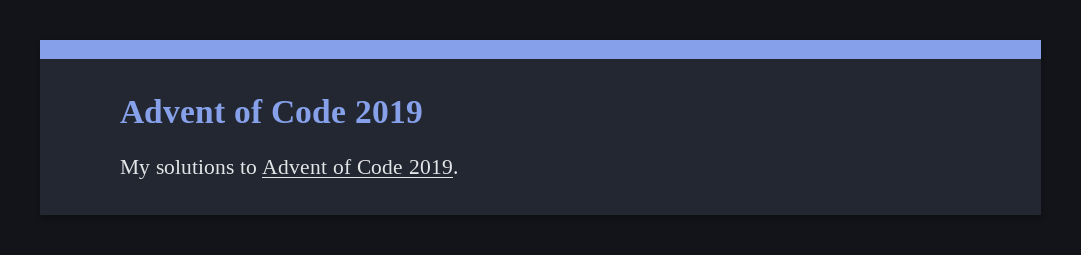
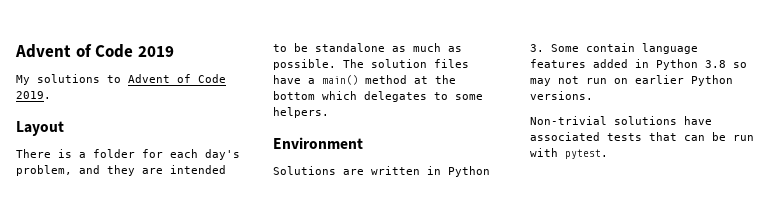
(458, 167) none -> [16,121,64,136] [16,149,240,160] [16,165,226,176] [273,43,462,52] [273,59,469,70] [273,75,456,85] [273,91,483,102] [273,107,329,118] [273,137,363,149] [273,166,490,177] [530,43,698,54] [530,59,747,70] [530,75,733,86] [530,91,593,100] [530,116,712,125] [530,132,754,141] [530,148,608,159] // Layout // There is a folder for each day's problem, and they are intended to be standalone as much as possible. The solution files have a main() method at the bottom which delegates to some helpers. // Environment // Solutions are written in Python 3. Some contain language features added in Python 3.8 so may not run on earlier Python versions. // Non-trivial solutions have associated tests that can be run with pytest.

